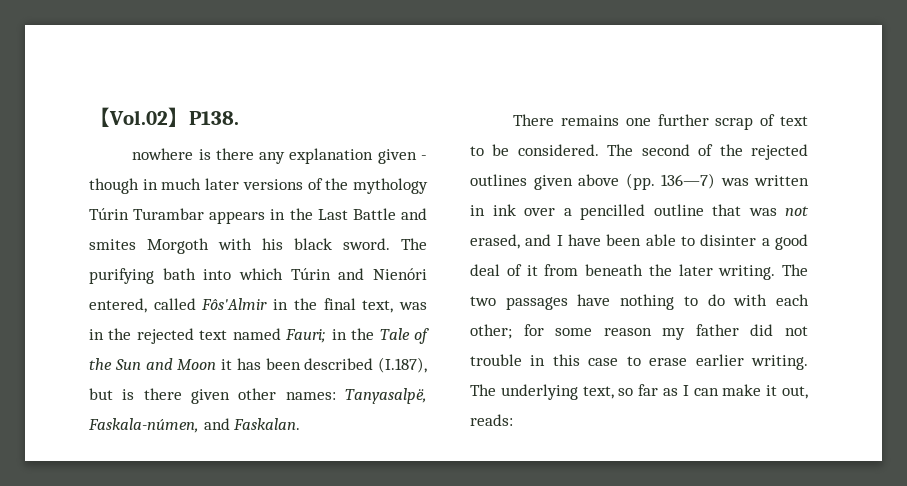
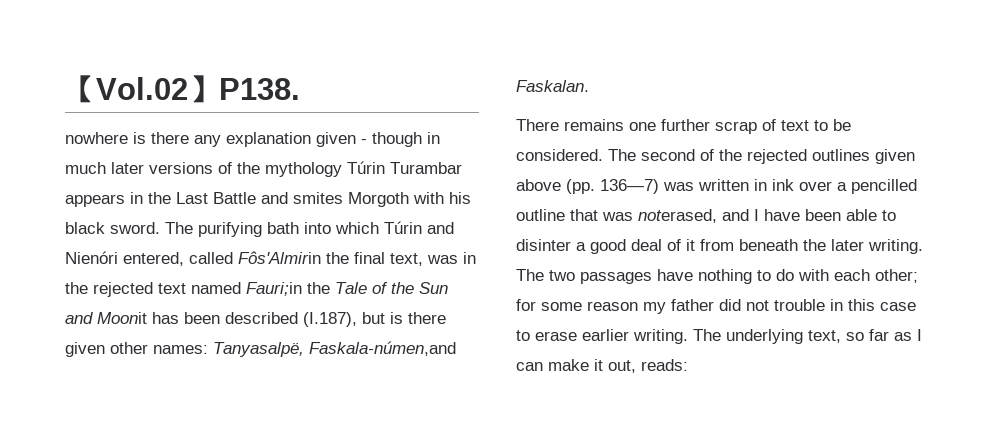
[201,298,289,310] Fôs'Almir in -> [238,251,321,264] Fôs'Almirin
[285,329,347,343] Fauri; in -> [246,282,302,296] Fauri;in
[177,359,232,370] Moon it -> [97,312,147,324] Moonit
[88,418,230,433] Faskala-númen, and -> [309,341,456,356] Faskala-númen,and
[785,206,809,216] [470,234,520,249] not erased, -> [638,209,717,223] noterased,

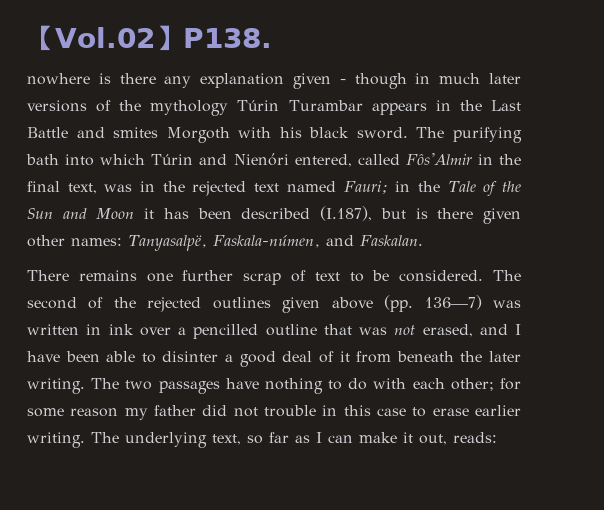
[238,251,321,264] Fôs'Almirin -> [405,153,493,165] Fôs'Almir in
[246,282,302,296] Fauri;in -> [343,181,411,194] Fauri; in
[97,312,147,324] Moonit -> [96,208,155,219] Moon it
[309,341,456,356] Faskala-númen,and -> [212,235,354,248] Faskala-númen, and
[638,209,717,223] noterased, -> [394,324,473,337] not erased,

